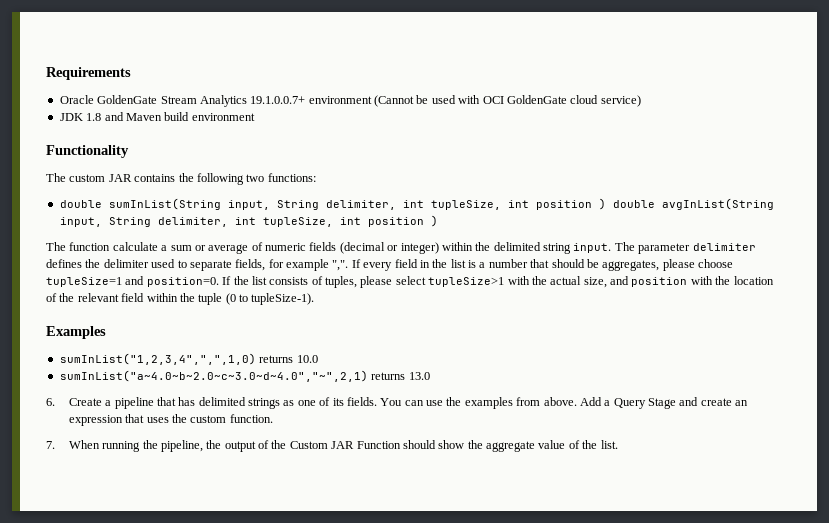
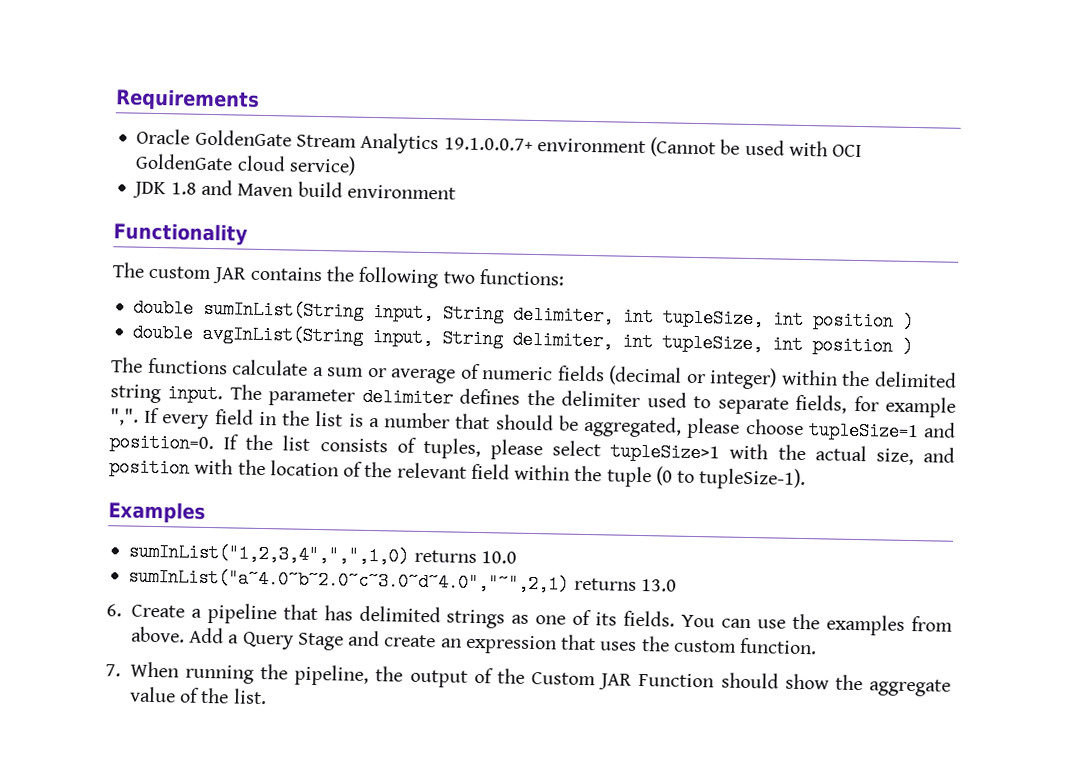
(606, 204) none -> (915, 322) //
[69,242,111,251] function -> [147,357,228,375] functions
[602,260,660,271] aggregates, -> [583,415,683,438] aggregated,

